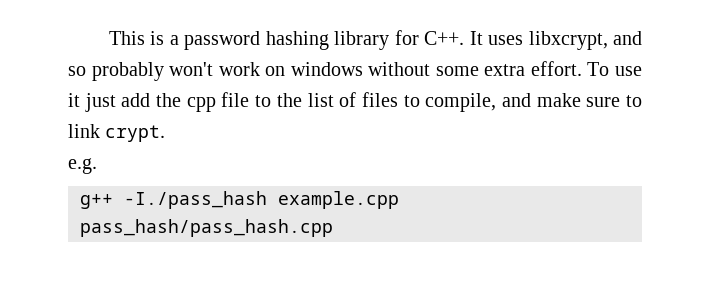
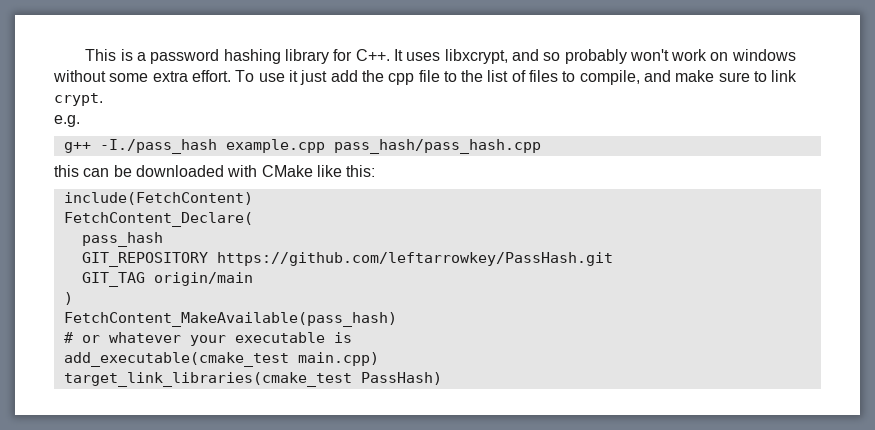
(333, 228) none -> [54,165,376,177] [63,192,253,205] [63,212,253,227] [81,232,163,247] [81,252,613,267] [81,272,253,287] [63,292,73,305] [63,312,397,327] [63,332,352,346] [63,352,379,367] [63,372,442,387] // this can be downloaded with CMake like this: // include(FetchContent) // FetchContent_Declare( // pass_hash // GIT_REPOSITORY https://github.com/leftarrowkey/PassHash.git // GIT_TAG origin/main // ) // FetchContent_MakeAvailable(pass_hash) // # or whatever your executable is // add_executable(cmake_test main.cpp) // target_link_libraries(cmake_test PassHash)

